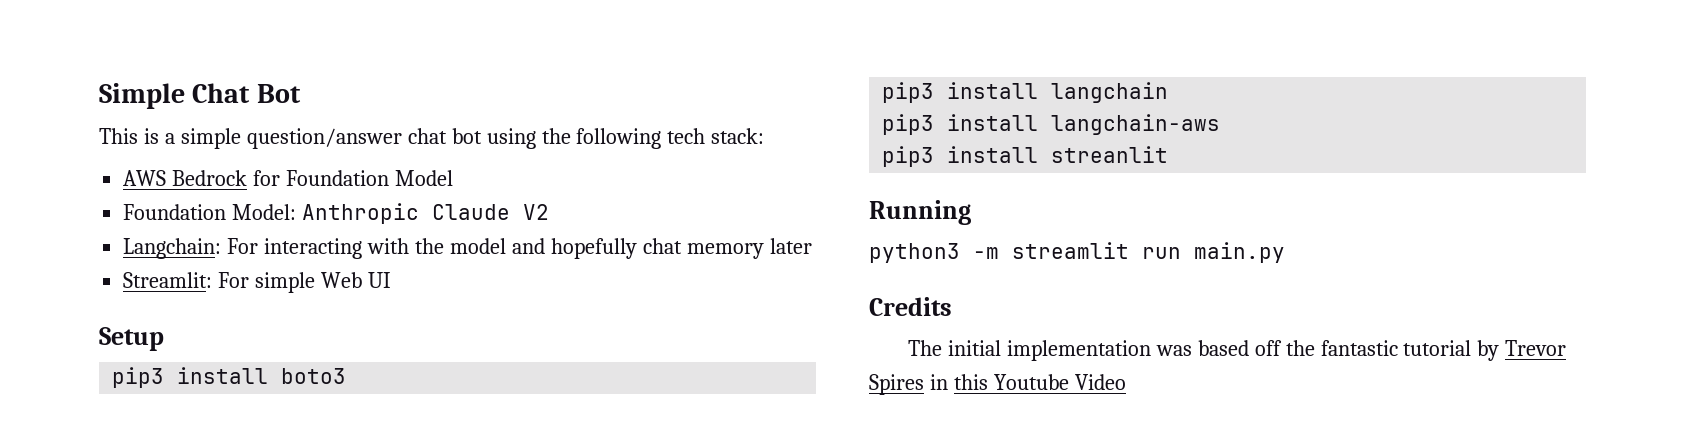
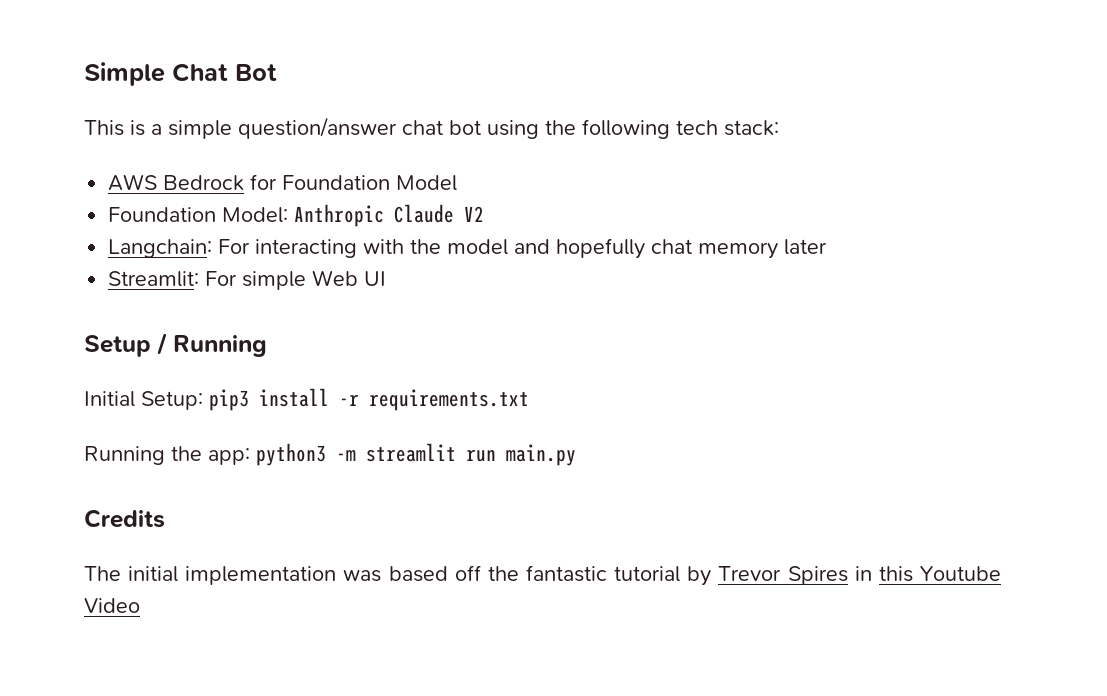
[112,367,347,388] [882,82,1169,103] [882,114,1221,135] [882,146,1169,167] [869,200,971,225] // pip3 install boto3 // pip3 install langchain // pip3 install langchain-aws // pip3 install streanlit // Running // -> [157,333,267,357] [84,388,529,411] [84,446,250,465] / Running // Initial Setup: pip3 install -r requirements.txt // Running the app:

